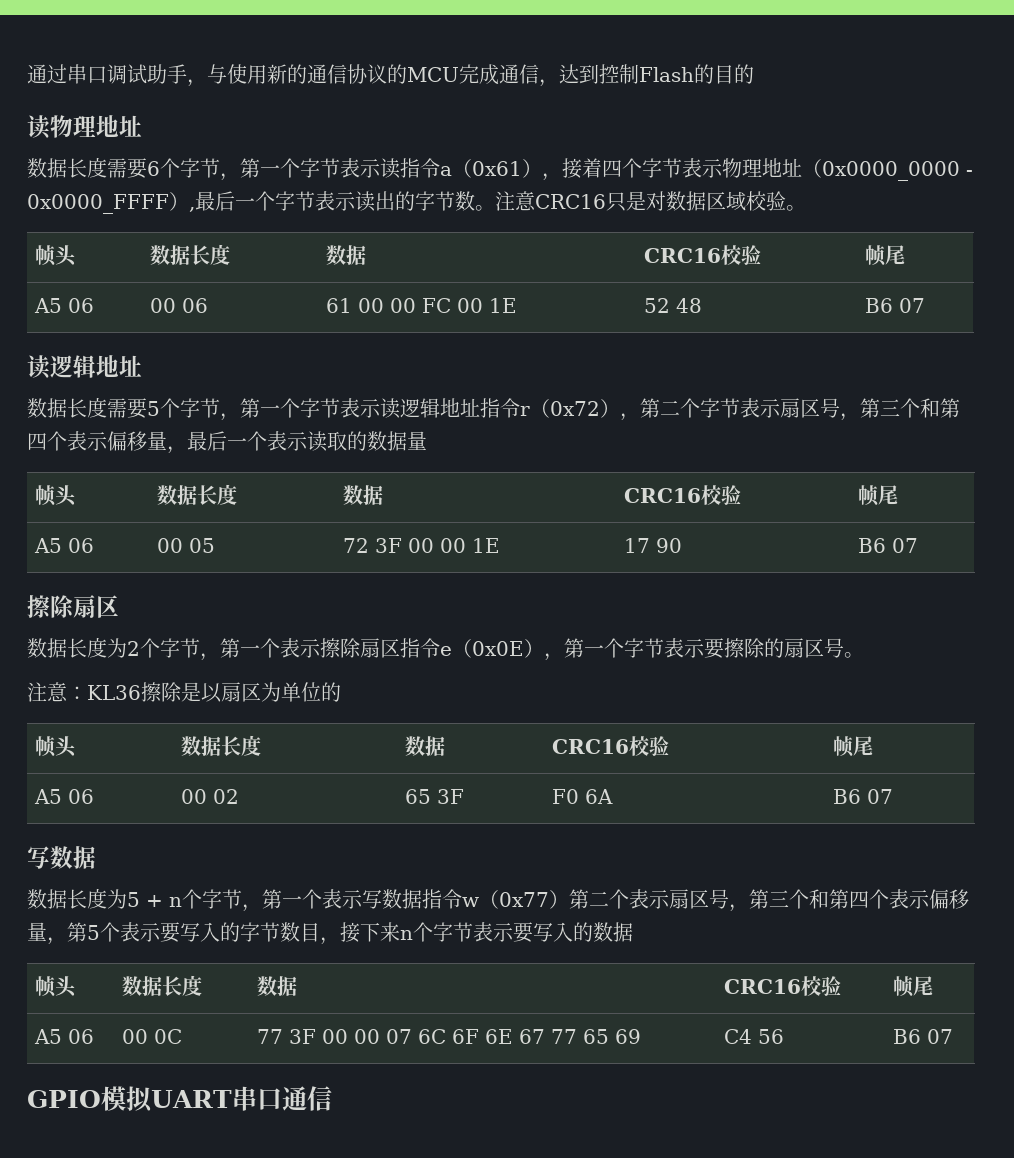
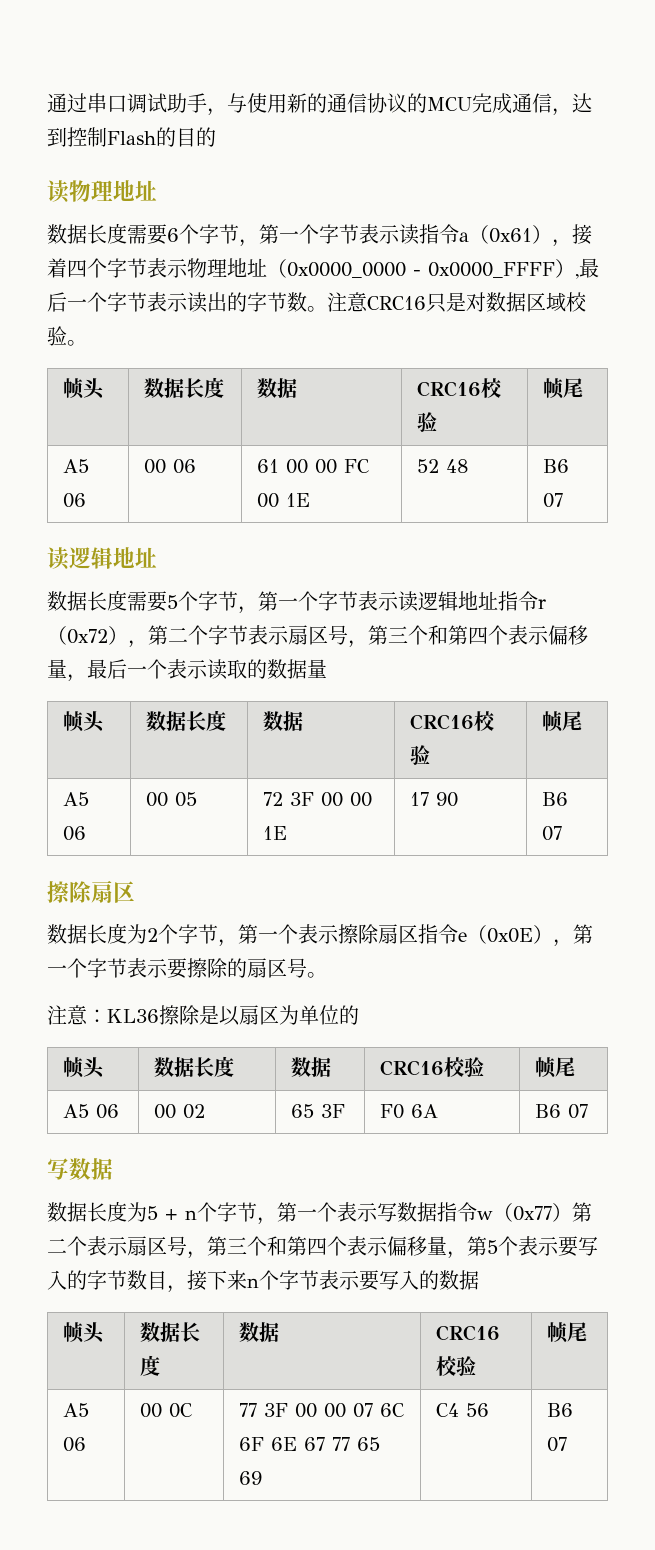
[27,1086,332,1112] // GPIO模拟UART串口通信 -> (567, 1444) none

